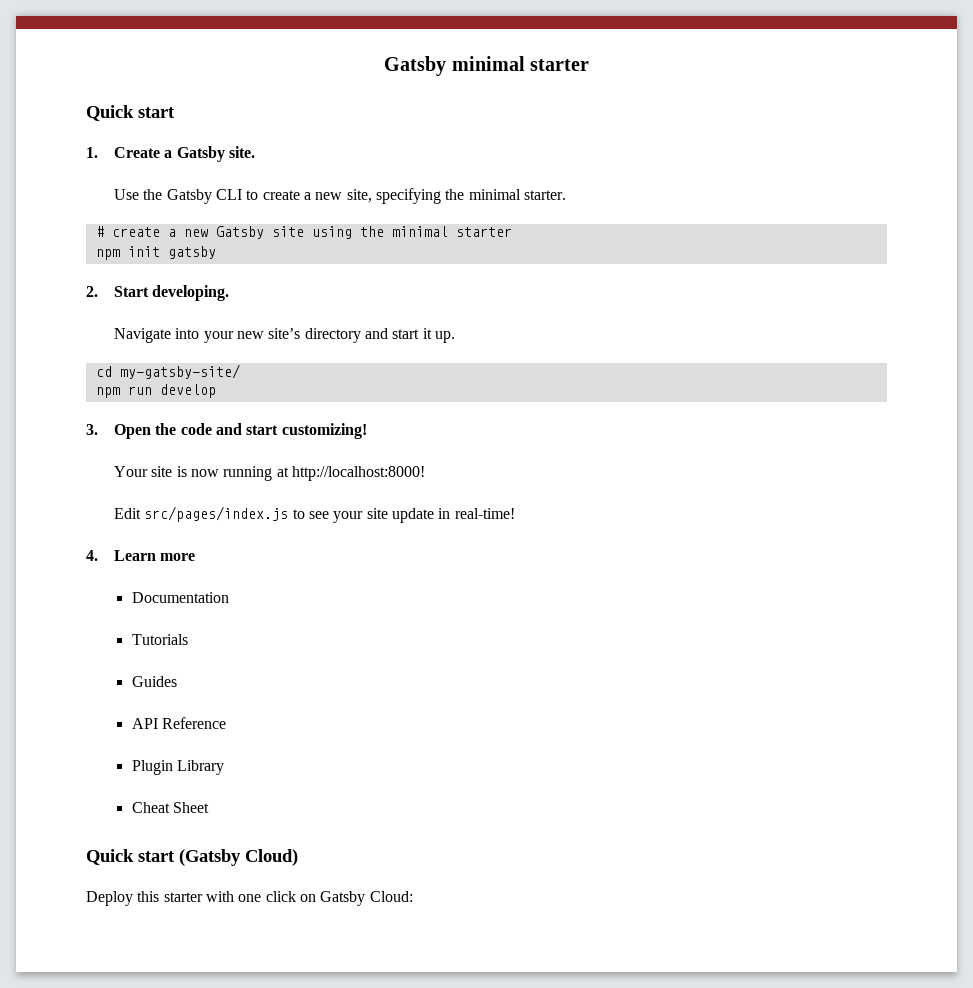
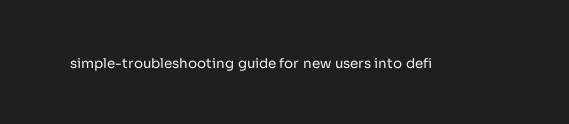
[384,56,589,76] [86,105,175,121] [86,146,256,162] [114,188,566,204] [95,226,512,239] [95,246,216,260] [86,285,230,301] [114,328,456,343] [95,364,240,379] [95,384,216,398] [86,423,367,439] [114,466,426,481] [114,506,515,523] [86,550,196,561] [131,592,229,603] [131,634,188,645] [131,676,177,687] [131,717,227,729] [131,760,225,775] [131,802,210,813] [86,849,298,866] [86,891,413,906] Gatsby minimal starter // Quick start // 1. Create a Gatsby site. // Use the Gatsby CLI to create a new site, specifying the minimal starter. // # create a new Gatsby site using the minimal starter // npm init gatsby // 2. Start developing. // Navigate into your new site’s directory and start it up. // cd my-gatsby-site/ // npm run develop // 3. Open the code and start customizing! // Your site is now running at http://localhost:8000! // Edit src/pages/index.js to see your site update in real-time! // 4. Learn more // Documentation // Tutorials // Guides // API Reference // Plugin Library // Cheat Sheet // Quick start (Gatsby Cloud) // Deploy this starter with one click on Gatsby Cloud: -> [70,58,432,71] simple-troubleshooting guide for new users into defi

